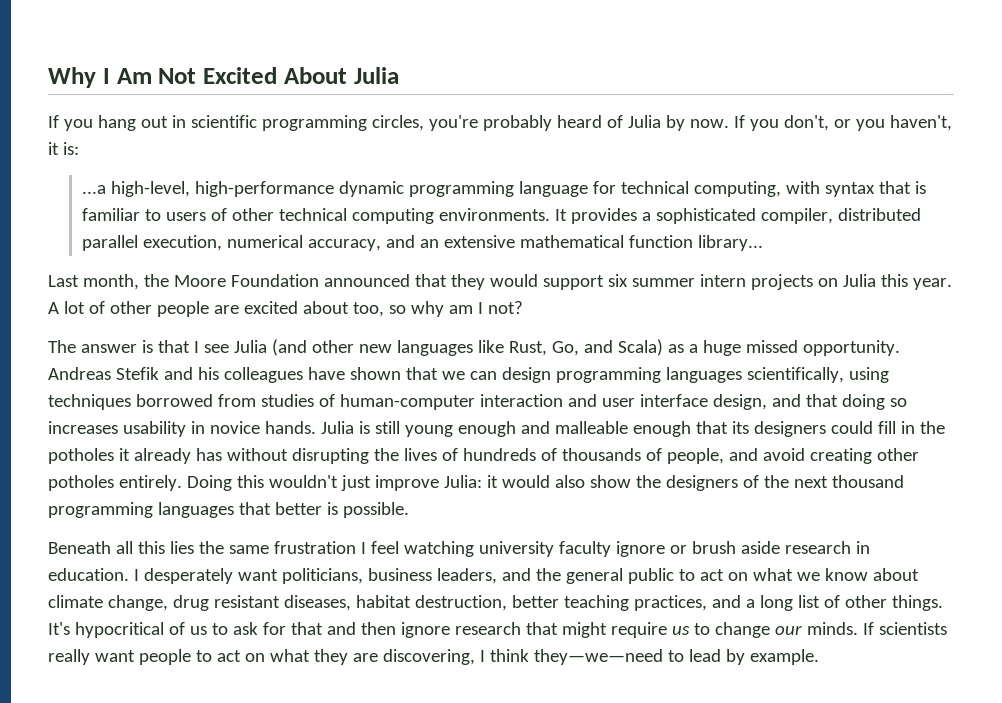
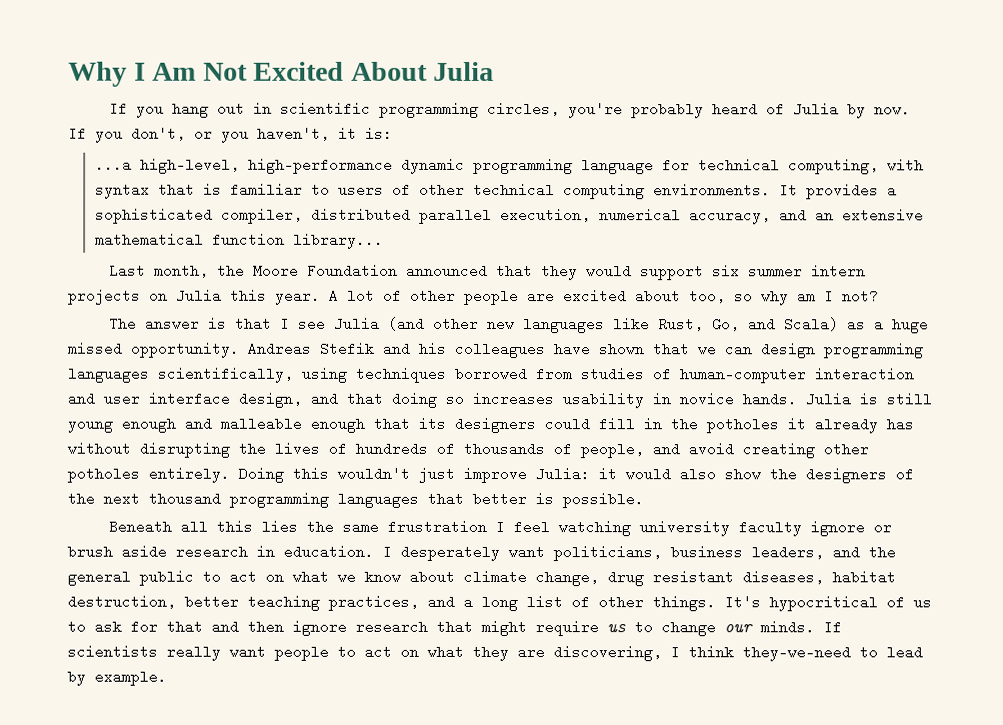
[533,649,663,665] they—we—need -> [742,645,851,662] they–we–need

